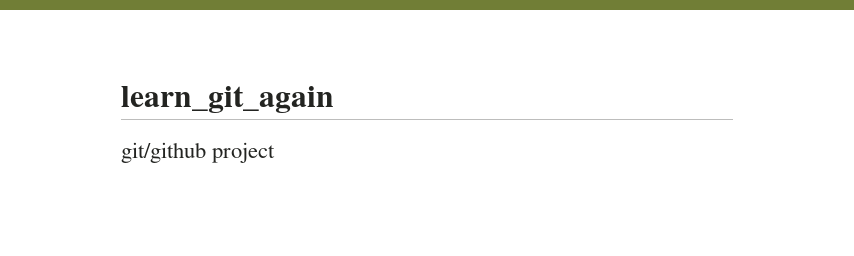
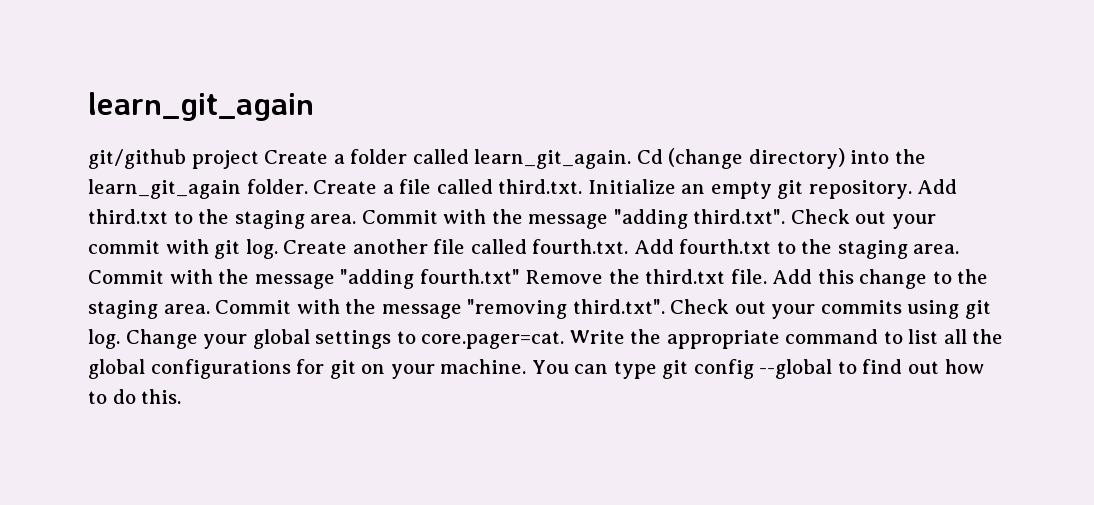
(276, 152) none -> [264,148,926,169] [88,179,958,199] [88,209,936,229] [88,239,960,259] [88,269,989,289] [88,299,991,319] [88,329,1004,349] [88,359,984,379] [88,389,182,404] Create a folder called learn_git_again. Cd (change directory) into the learn_git_again folder. Create a file called third.txt. Initialize an empty git repository. Add third.txt to the staging area. Commit with the message "adding third.txt". Check out your commit with git log. Create another file called fourth.txt. Add fourth.txt to the staging area. Commit with the message "adding fourth.txt" Remove the third.txt file. Add this change to the staging area. Commit with the message "removing third.txt". Check out your commits using git log. Change your global settings to core.pager=cat. Write the appropriate command to list all the global configurations for git on your machine. You can type git config --global to find out how to do this.

